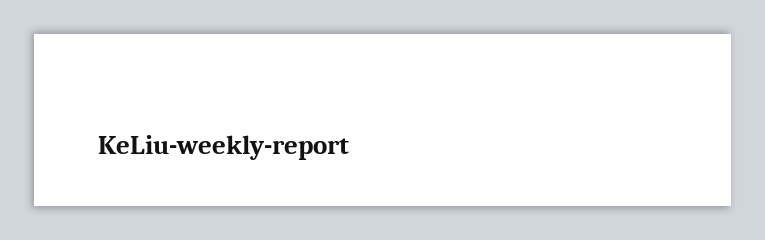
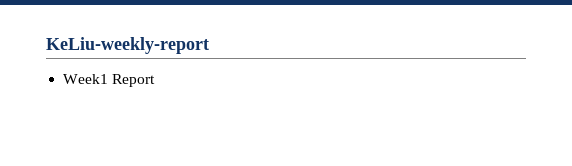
(349, 147) none -> [63,74,156,87] // Week1 Report

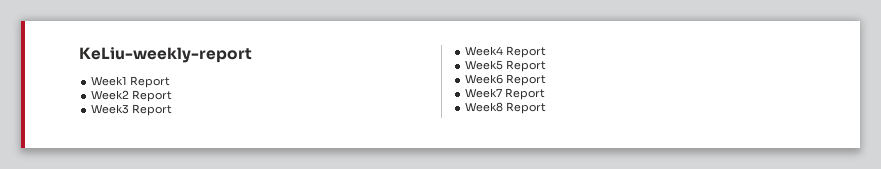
(156, 80) none -> [91,90,173,102] [91,104,173,116] [465,46,547,58] [465,60,547,72] [465,74,547,86] [465,88,546,100] [465,102,547,114] // Week2 Report // Week3 Report // Week4 Report // Week5 Report // Week6 Report // Week7 Report // Week8 Report

